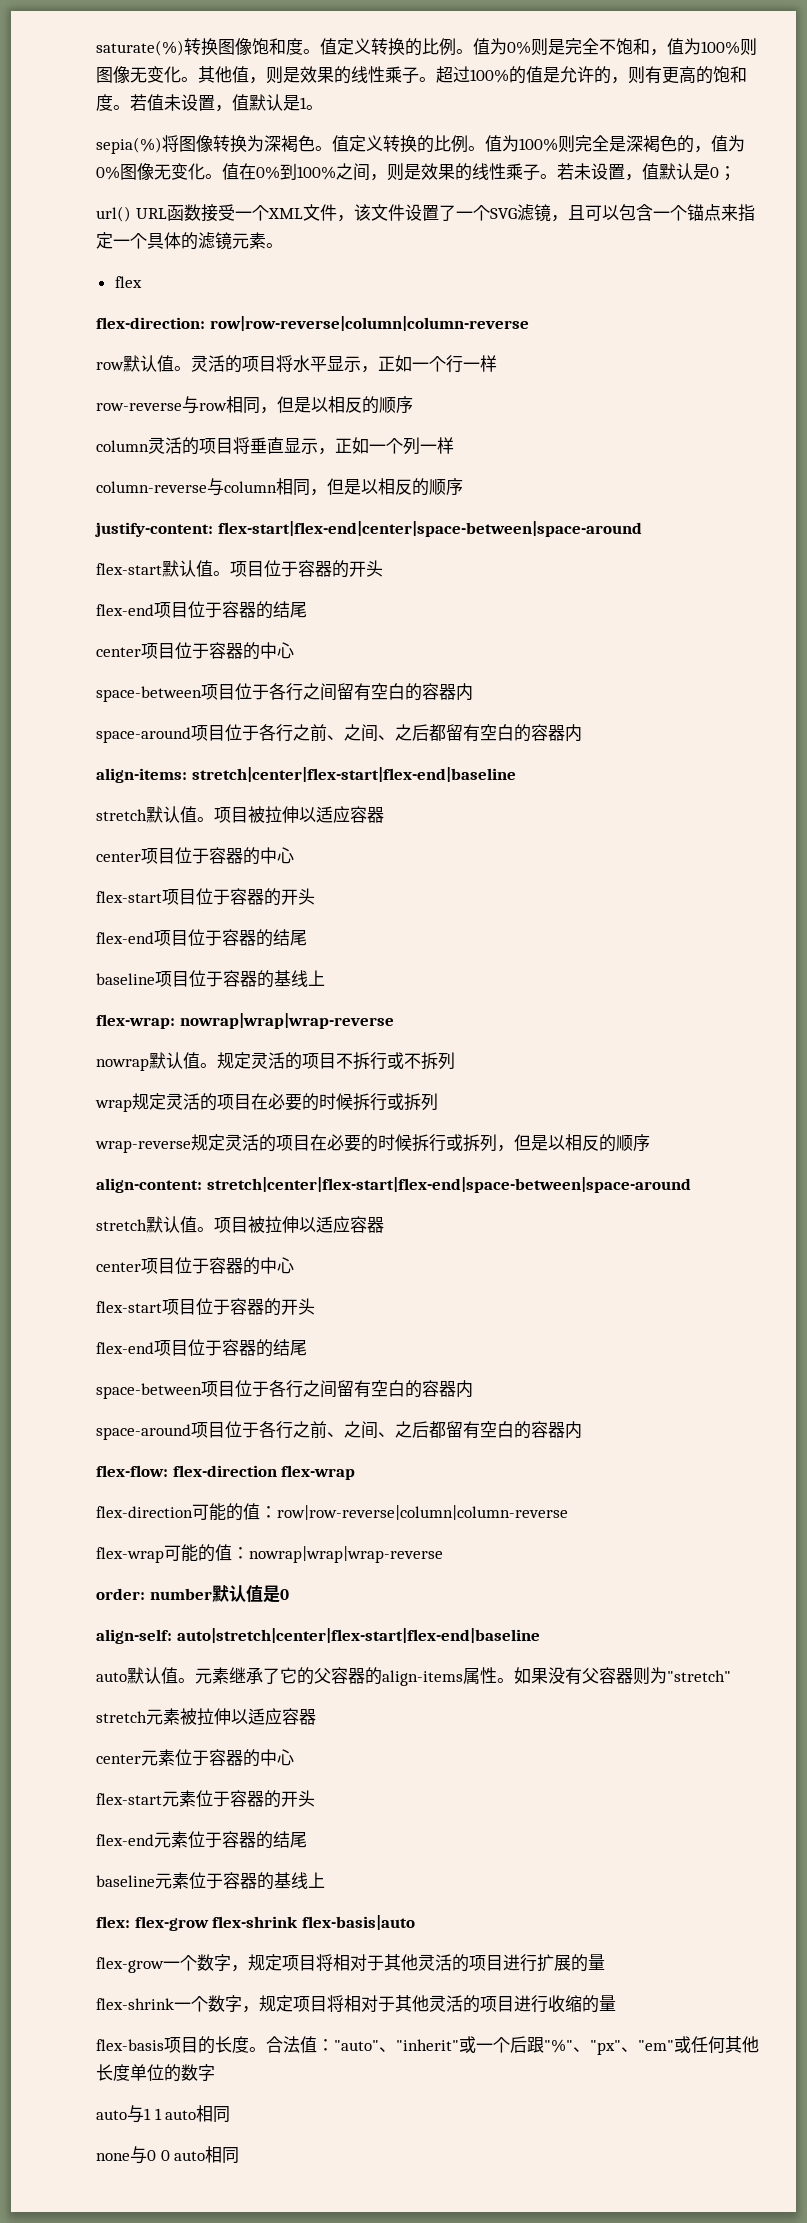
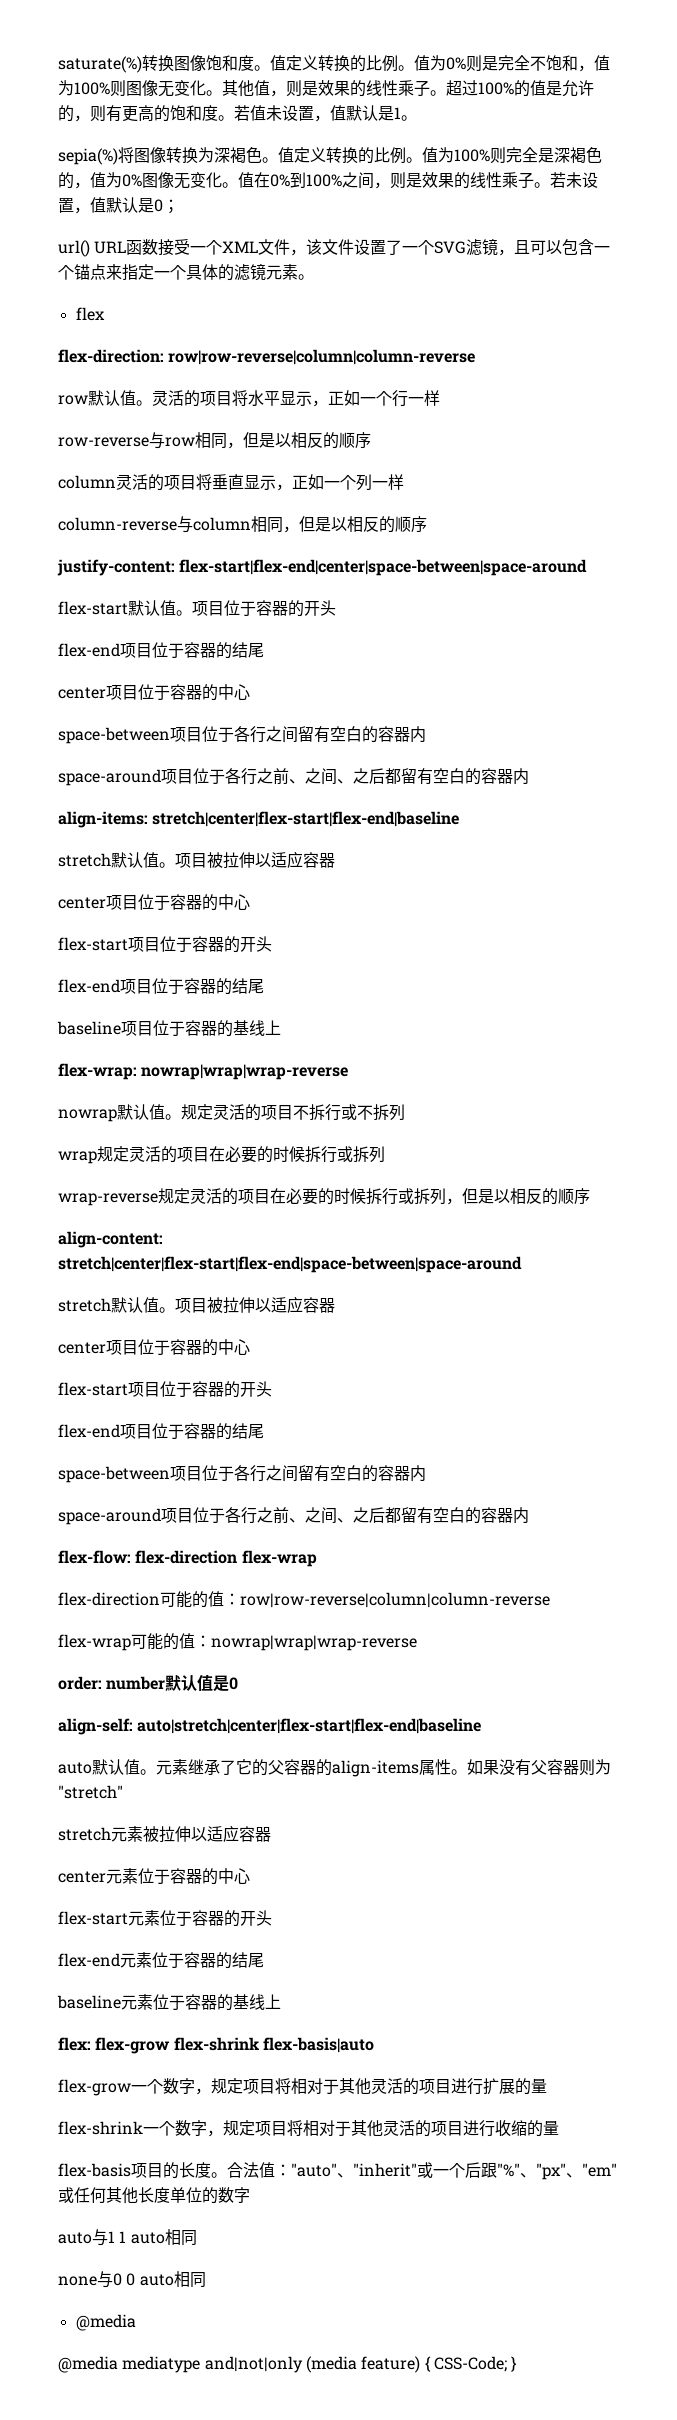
(240, 2155) none -> [75,2314,136,2331] [58,2356,517,2373] // @media // @media mediatype and|not|only (media feature) { CSS-Code; }

